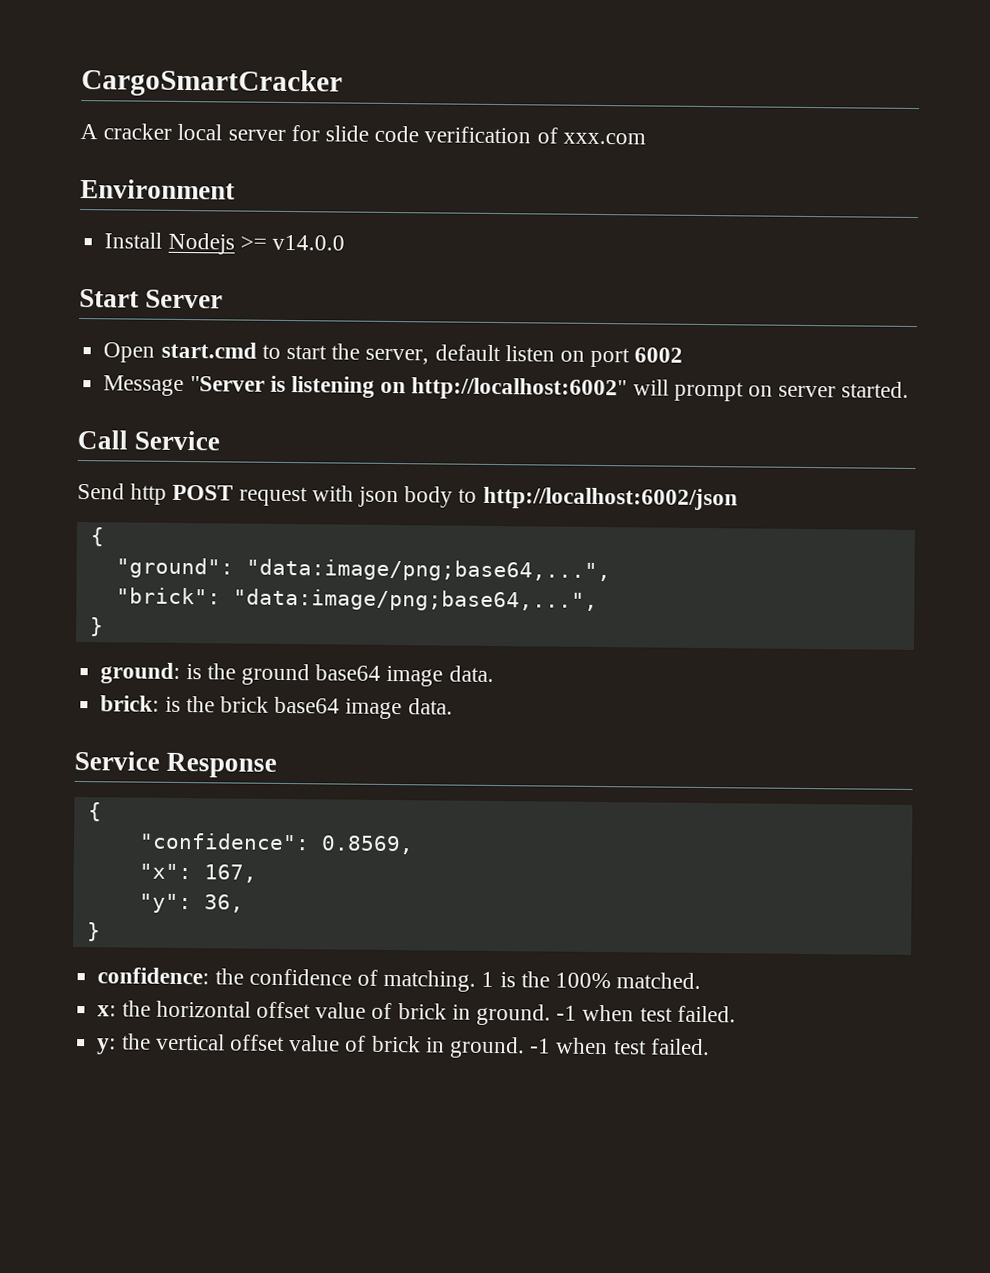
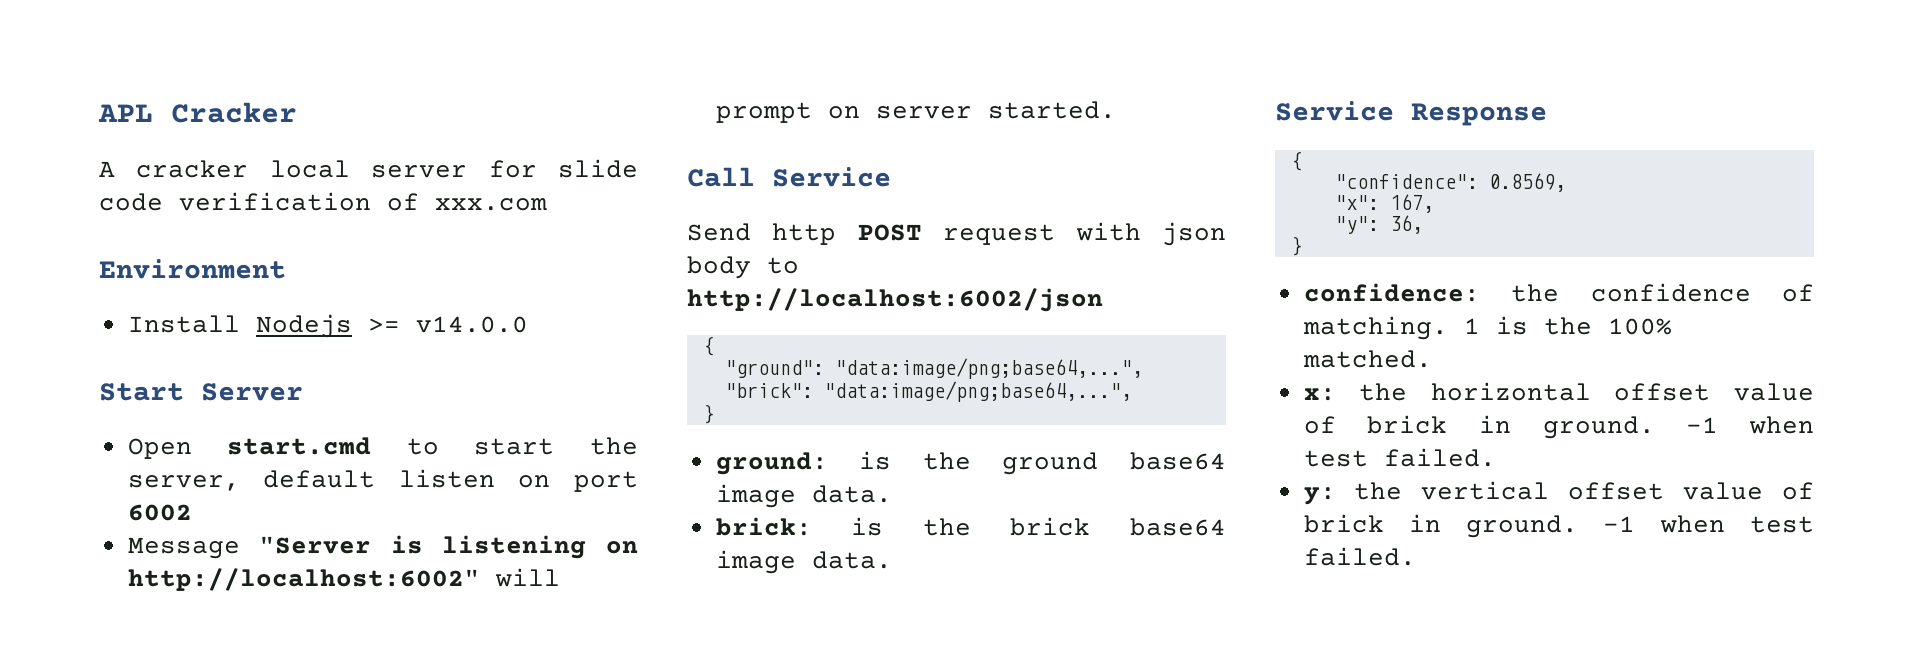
[81,68,343,98] CargoSmartCracker -> [98,102,297,123] APL Cracker

